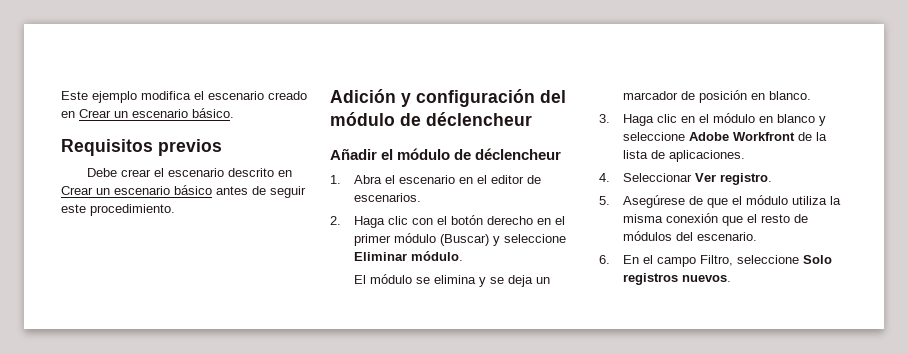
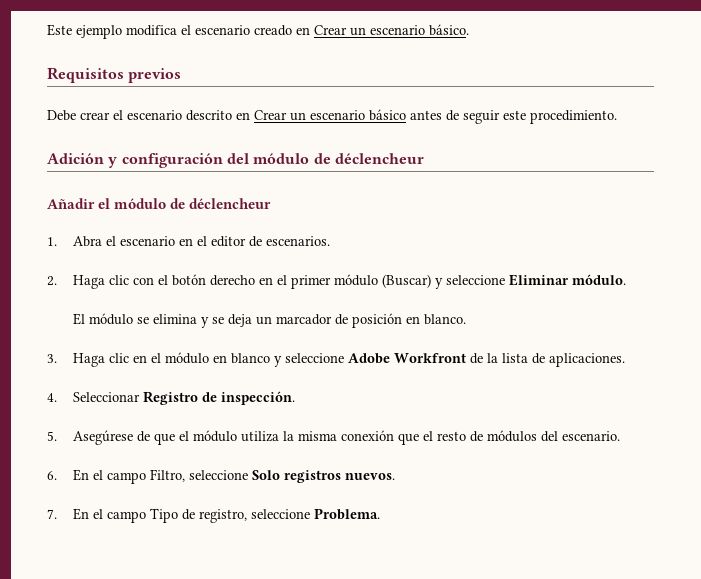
[694,173,772,185] Ver registro. -> [142,391,295,405] Registro de inspección.
(731, 278) none -> [47,508,380,523] // 7. En el campo Tipo de registro, seleccione Problema.

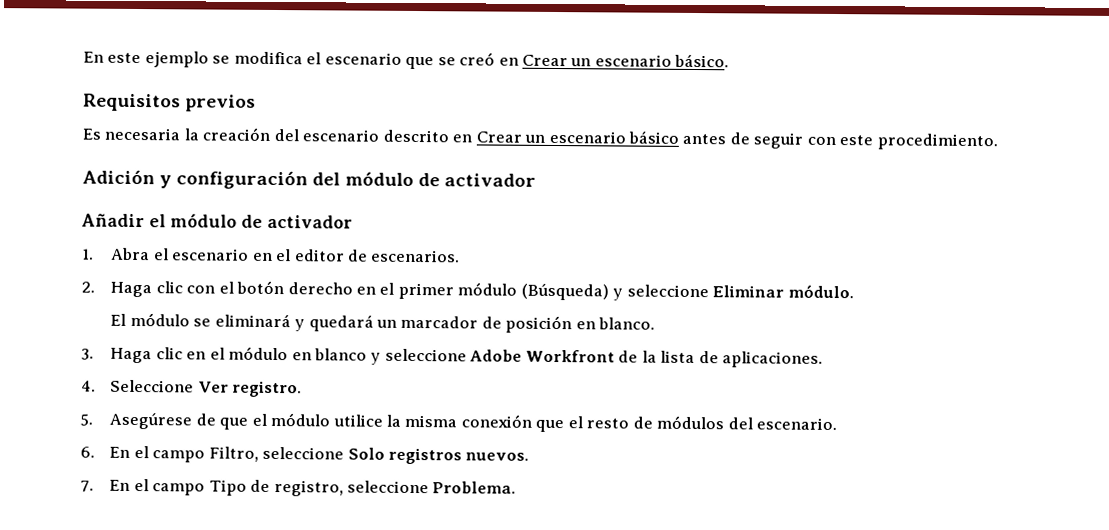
[47,24,292,39] Este ejemplo modifica el escenario creado -> [83,51,496,70] En este ejemplo se modifica el escenario que se creó
[47,110,123,121] Debe crear el -> [82,127,299,142] Es necesaria la creación del
(500, 117) none -> [806,136,836,146] con
[334,153,424,164] déclencheur -> [443,173,536,187] activador
[189,198,272,209] déclencheur -> [267,214,353,229] activador
[381,274,431,288] (Buscar) -> [520,283,609,301] (Búsqueda)
[152,314,252,328] elimina y se deja -> [214,313,374,332] eliminará y quedará
[72,391,295,405] Seleccionar Registro de inspección. -> [110,379,303,398] Seleccione Ver registro.
[240,431,279,442] utiliza -> [332,414,383,427] utilice

